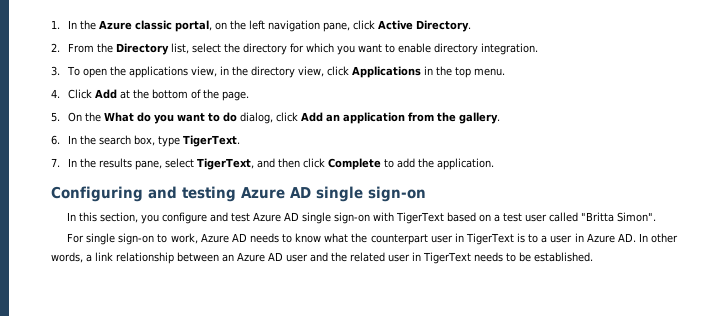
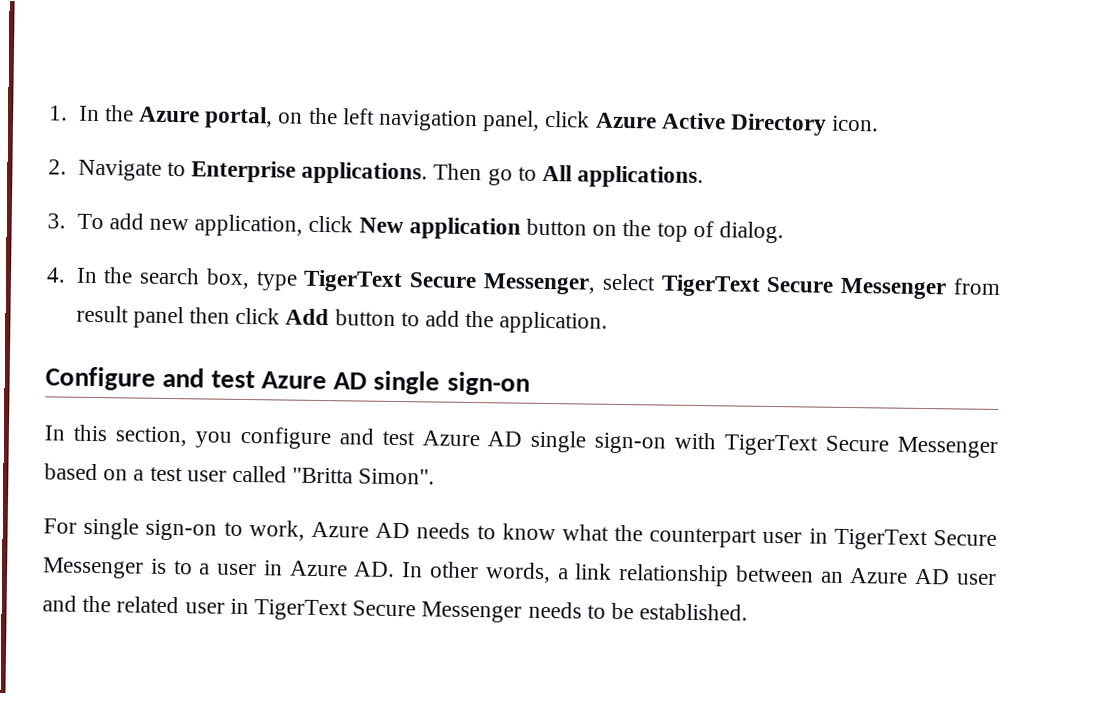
[135,20,173,30] classic -> (200, 114) none
[323,20,472,32] [51,43,539,55] [51,66,506,78] [51,89,250,101] [51,112,501,124] [51,135,60,145] pane, click Active Directory. // 2. From the Directory list, select the directory for which you want to enable directory integration. // 3. To open the applications view, in the directory view, click Applications in the top menu. // 4. Click Add at the bottom of the page. // 5. On the What do you want to do dialog, click Add an application from the gallery. // 6. -> [482,110,880,136] [48,159,705,189] [47,213,785,244] [46,267,66,283] panel, click Azure Active Directory icon. // 2. Navigate to Enterprise applications. Then go to All applications. // 3. To add new application, click New application button on the top of dialog. // 4.
[183,135,241,147] [51,158,382,170] TigerText. // 7. In the results pane, select TigerText, and then click Complete -> [303,269,1001,300] [75,305,396,329] TigerText Secure Messenger, select TigerText Secure Messenger from result panel then click Add button
[51,186,236,202] Configuring and testing -> [45,366,255,391] Configure and test
(445, 218) none -> [825,435,999,459] Secure Messenger
(514, 239) none -> [933,530,997,546] [42,557,144,579] Secure Messenger
(471, 258) none -> [352,600,523,623] Secure Messenger

